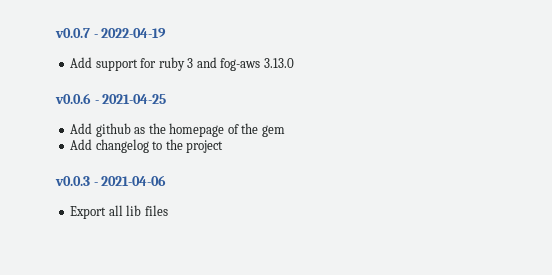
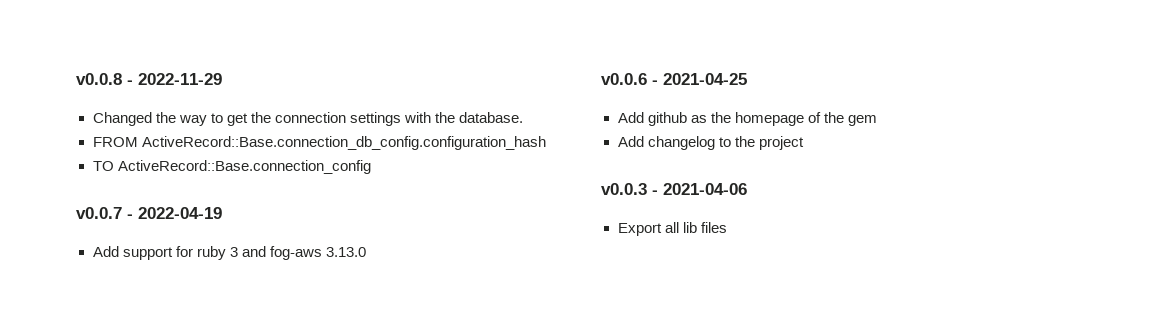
(55, 33) none -> [76,73,222,85] [92,112,524,126] [92,136,546,150] [92,160,371,174] v0.0.8 - 2022-11-29 // Changed the way to get the connection settings with the database. // FROM ActiveRecord::Base.connection_db_config.configuration_hash // TO ActiveRecord::Base.connection_config //

